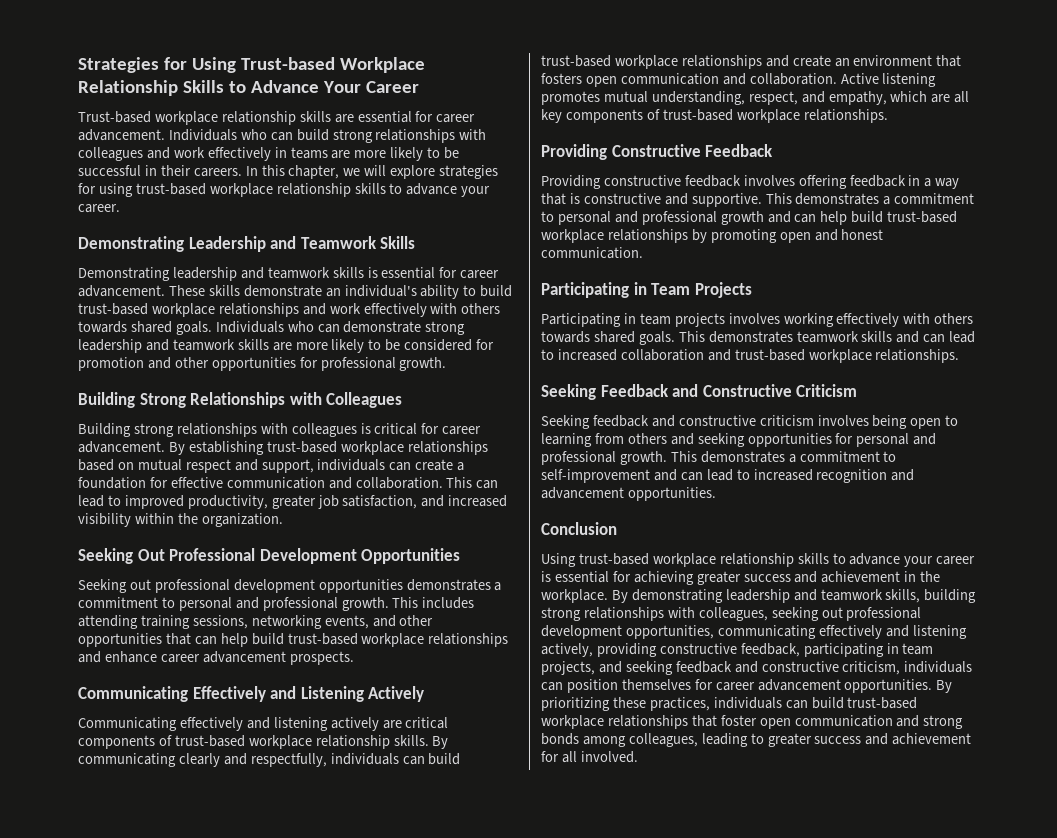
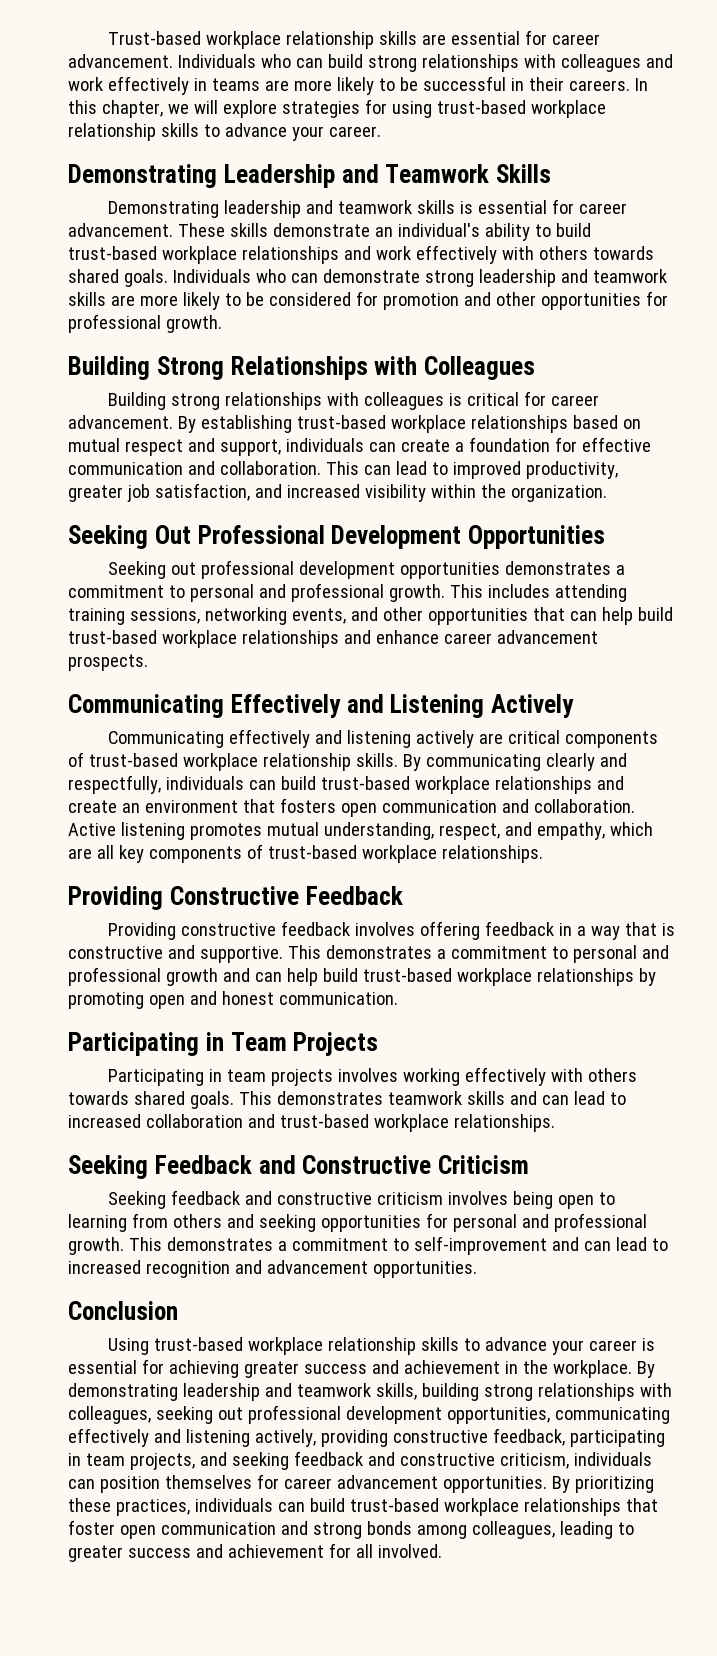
[78,57,425,73] [78,80,419,96] Strategies for Using Trust-based Workplace Relationship Skills to Advance Your Career // -> (107, 38) none

